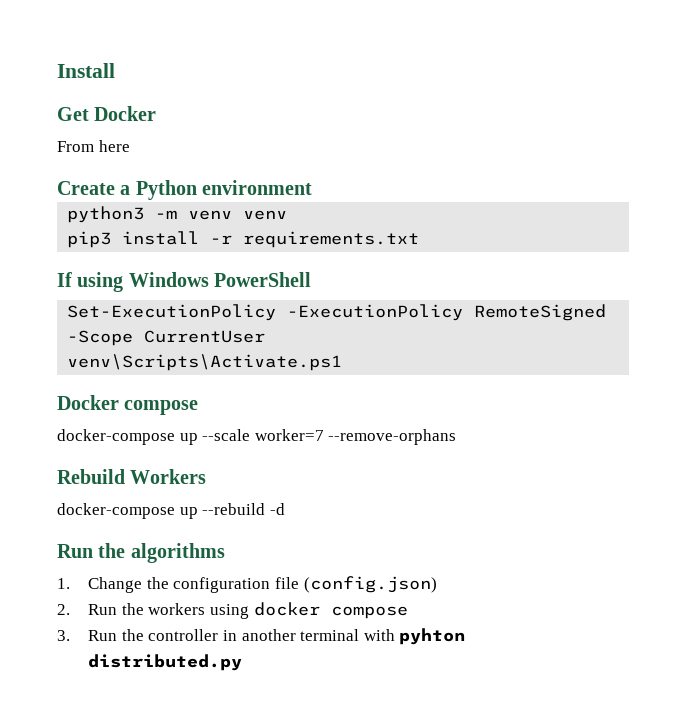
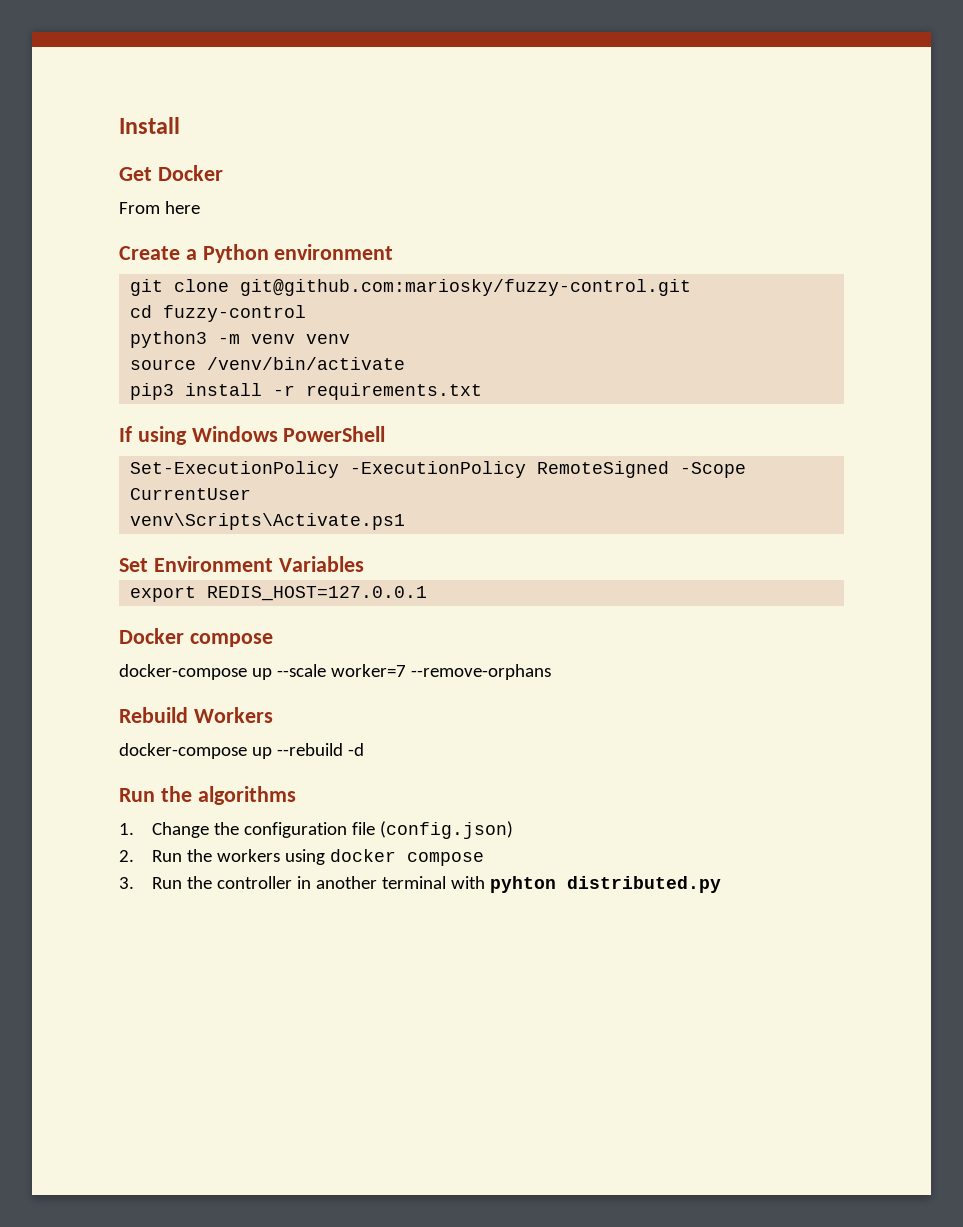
(313, 187) none -> [130,279,692,296] [130,305,307,322] // git clone git@github.com:mariosky/fuzzy-control.git // cd fuzzy-control
(288, 215) none -> [130,357,406,370] // source /venv/bin/activate
(343, 362) none -> [119,556,364,572] [130,586,428,602] // Set Environment Variables // export REDIS_HOST=127.0.0.1

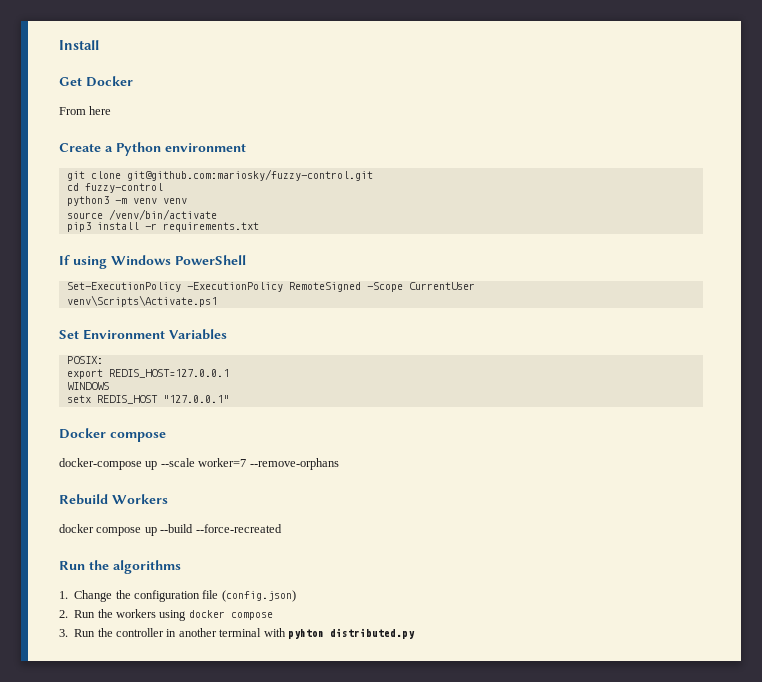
(364, 564) none -> [66,356,103,364] // POSIX:
(428, 593) none -> [66,382,109,390] [66,395,229,404] // WINDOWS // setx REDIS_HOST "127.0.0.1"
[119,743,364,759] docker-compose up --rebuild -d -> [59,524,282,536] docker compose up --build --force-recreated

